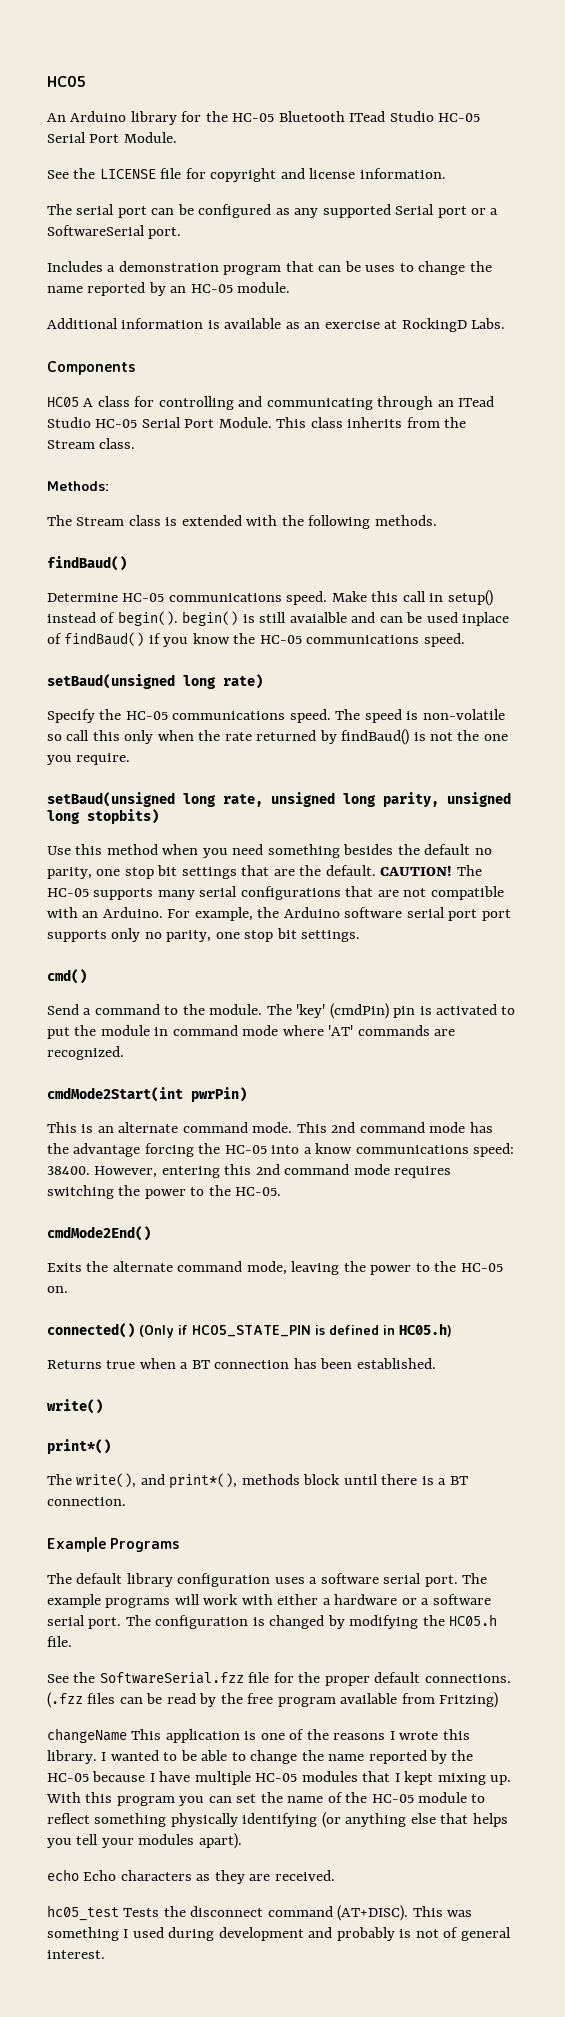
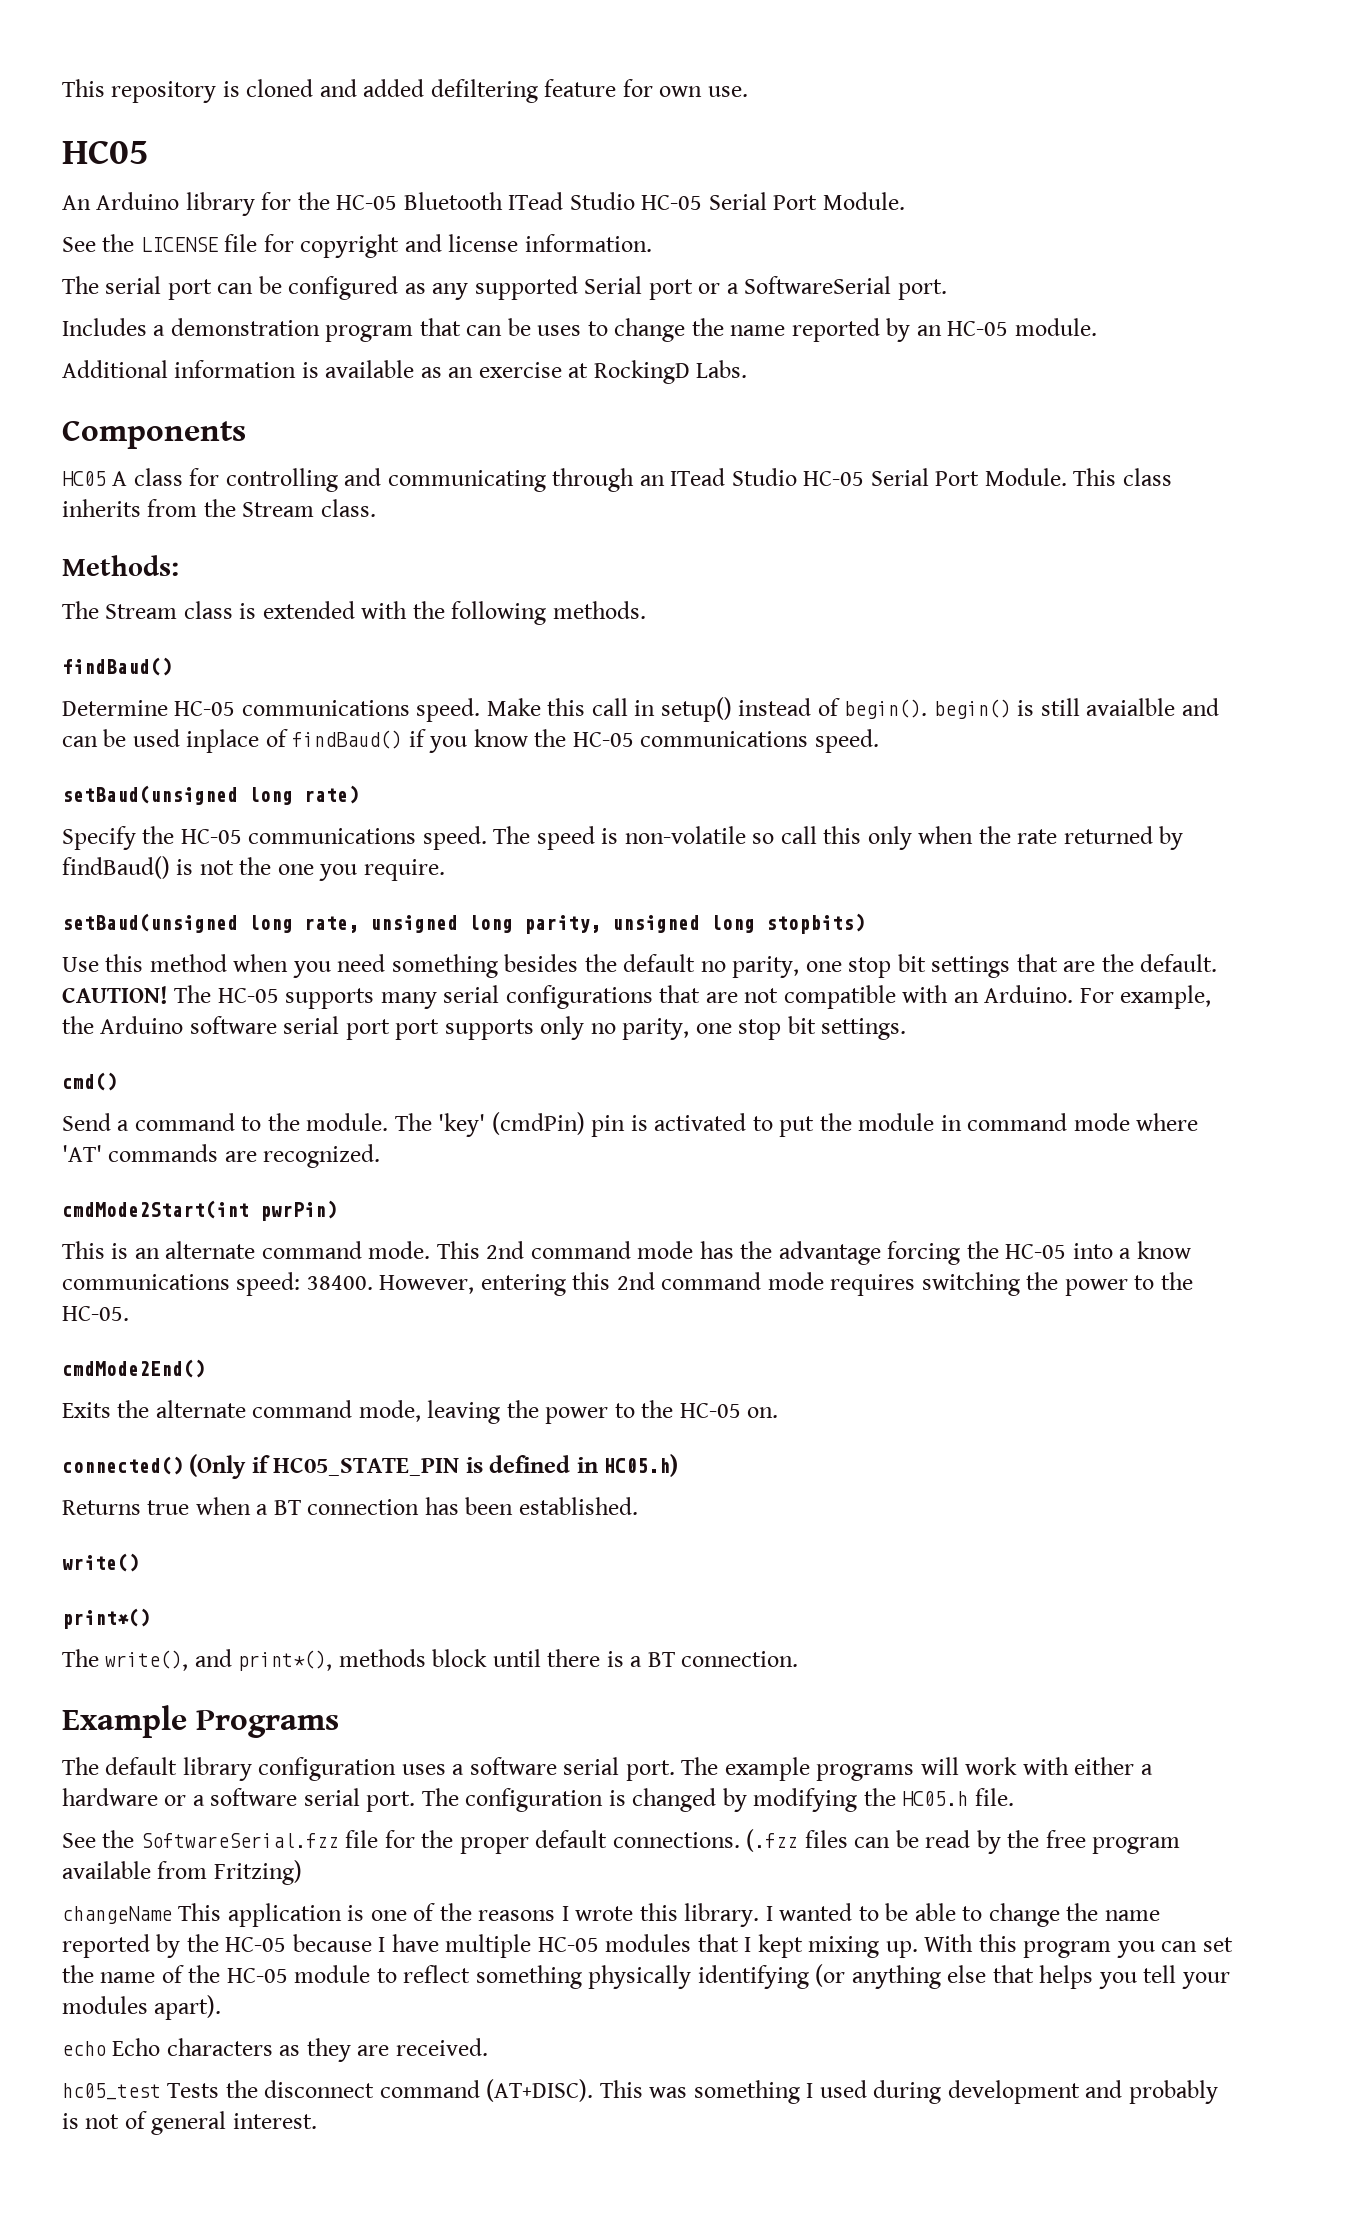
(47, 81) none -> [62,79,748,103] This repository is cloned and added defiltering feature for own use. //

